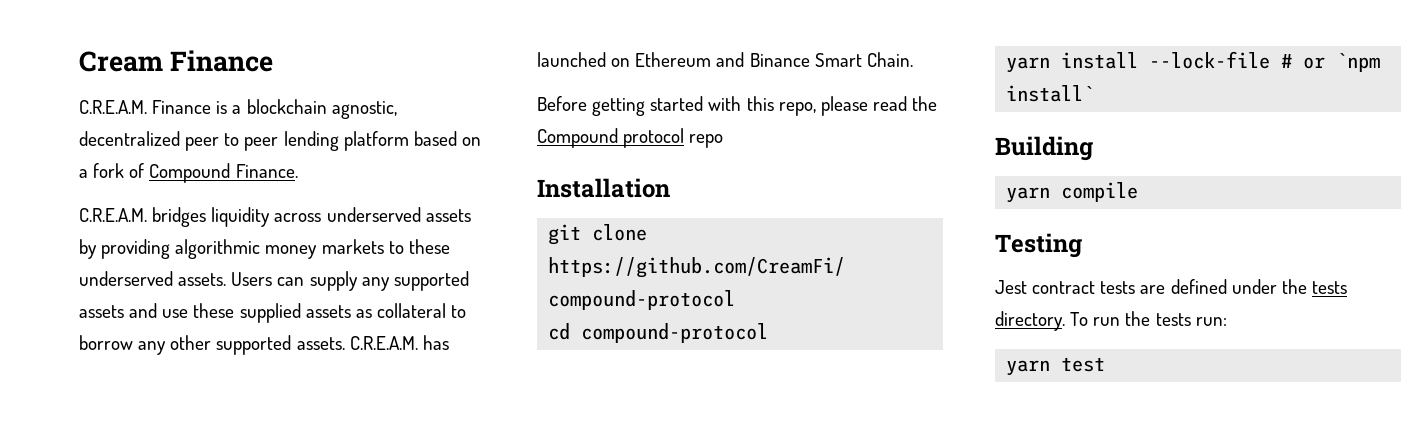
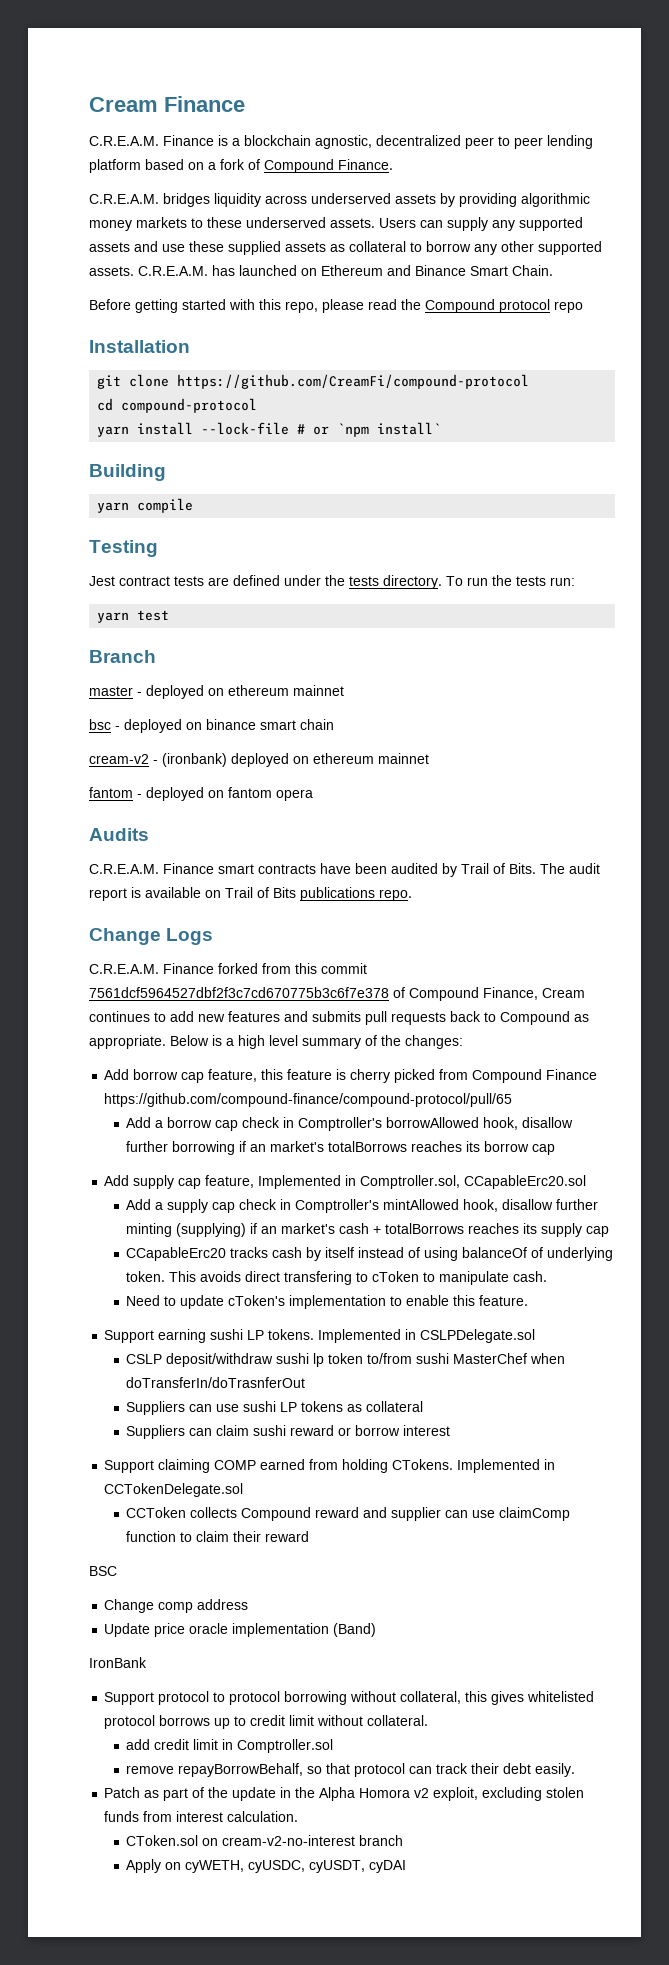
(1106, 364) none -> [89,650,156,663] [89,685,344,699] [89,719,334,733] [89,753,429,767] [89,787,313,801] [89,828,149,841] [89,863,600,877] [89,887,412,901] [89,928,214,945] [89,963,367,974] [89,987,585,1001] [89,1011,589,1025] [89,1035,463,1049] [104,1069,598,1083] [104,1093,513,1107] [126,1117,574,1131] [126,1141,556,1155] [104,1175,587,1189] [126,1199,599,1213] [126,1223,610,1237] [126,1247,614,1261] [126,1271,548,1285] [126,1295,529,1309] [104,1329,536,1343] [126,1353,566,1367] [126,1377,306,1388] [126,1401,424,1415] [126,1425,451,1439] [104,1459,556,1473] [104,1483,244,1497] [126,1507,571,1521] [126,1531,310,1542] [89,1566,117,1576] [104,1599,249,1613] [104,1623,377,1637] [89,1657,147,1668] [104,1691,595,1705] [104,1715,429,1729] [126,1739,334,1753] [126,1763,576,1777] [104,1787,585,1801] [104,1811,299,1822] [126,1835,404,1846] [126,1859,407,1873] // Branch // master - deployed on ethereum mainnet // bsc - deployed on binance smart chain // cream-v2 - (ironbank) deployed on ethereum mainnet // fantom - deployed on fantom opera // Audits // C.R.E.A.M. Finance smart contracts have been audited by Trail of Bits. The audit report is available on Trail of Bits publications repo. // Change Logs // C.R.E.A.M. Finance forked from this commit 7561dcf5964527dbf2f3c7cd670775b3c6f7e378 of Compound Finance, Cream continues to add new features and submits pull requests back to Compound as appropriate. Below is a high level summary of the changes: // Add borrow cap feature, this feature is cherry picked from Compound Finance https://github.com/compound-finance/compound-protocol/pull/65 // Add a borrow cap check in Comptroller's borrowAllowed hook, disallow further borrowing if an market's totalBorrows reaches its borrow cap // Add supply cap feature, Implemented in Comptroller.sol, CCapableErc20.sol // Add a supply cap check in Comptroller's mintAllowed hook, disallow further minting (supplying) if an market's cash + totalBorrows reaches its supply cap // CCapableErc20 tracks cash by itself instead of using balanceOf of underlying token. This avoids direct transfering to cToken to manipulate cash. // Need to update cToken's implementation to enable this feature. // Support earning sushi LP tokens. Implemented in CSLPDelegate.sol // CSLP deposit/withdraw sushi lp token to/from sushi MasterChef when doTransferIn/doTrasnferOut // Suppliers can use sushi LP tokens as collateral // Suppliers can claim sushi reward or borrow interest // Support claiming COMP earned from holding CTokens. Implemented in CCTokenDelegate.sol // CCToken collects Compound reward and supplier can use claimComp function to claim their reward // BSC // Change comp address // Update price oracle implementation (Band) // IronBank // Support protocol to protocol borrowing without collateral, this gives whitelisted protocol borrows up to credit limit without collateral. // add credit limit in Comptroller.sol // remove repayBorrowBehalf, so that protocol can track their debt easily. // Patch as part of the update in the Alpha Homora v2 exploit, excluding stolen funds from interest calculation. // CToken.sol on cream-v2-no-interest branch // Apply on cyWETH, cyUSDC, cyUSDT, cyDAI

